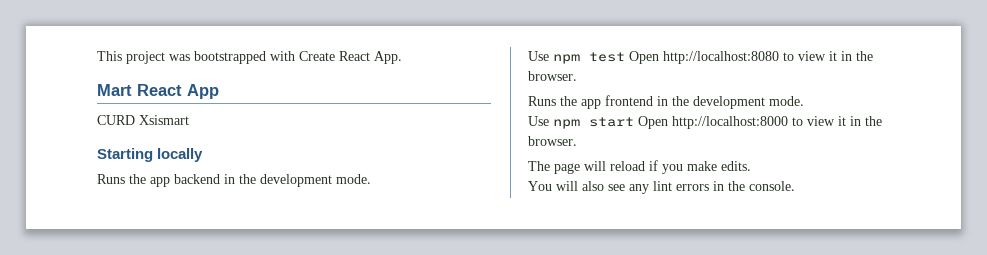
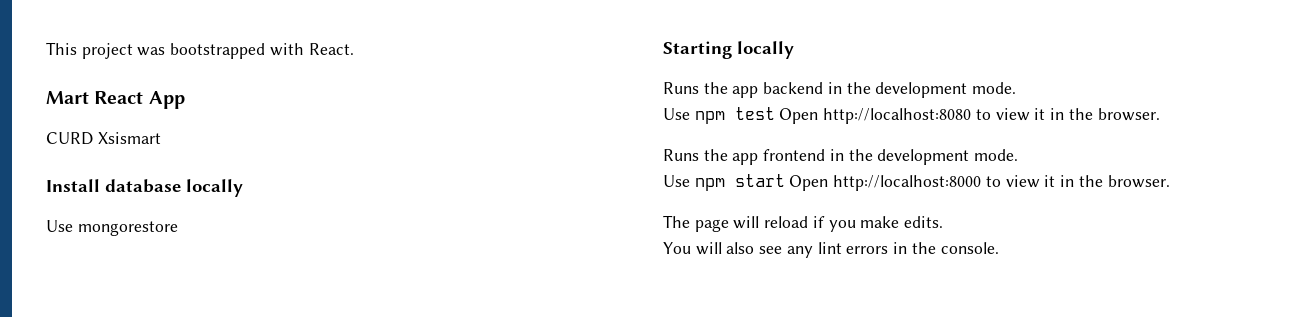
[299,51,402,64] Create React App. -> [308,43,354,55] React.
(189, 120) none -> [46,179,243,197] [46,220,178,236] // Install database locally // Use mongorestore

